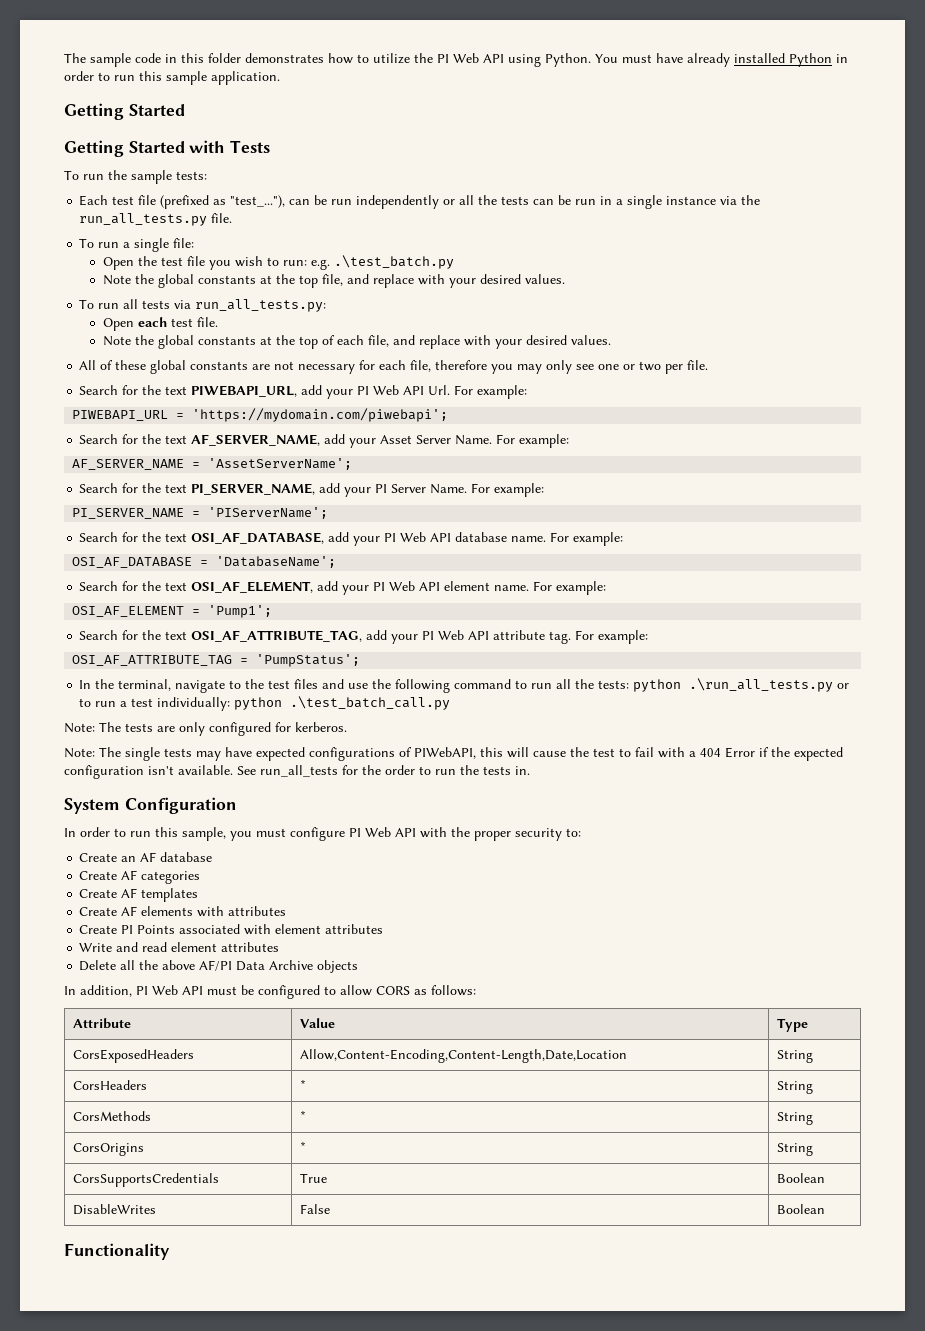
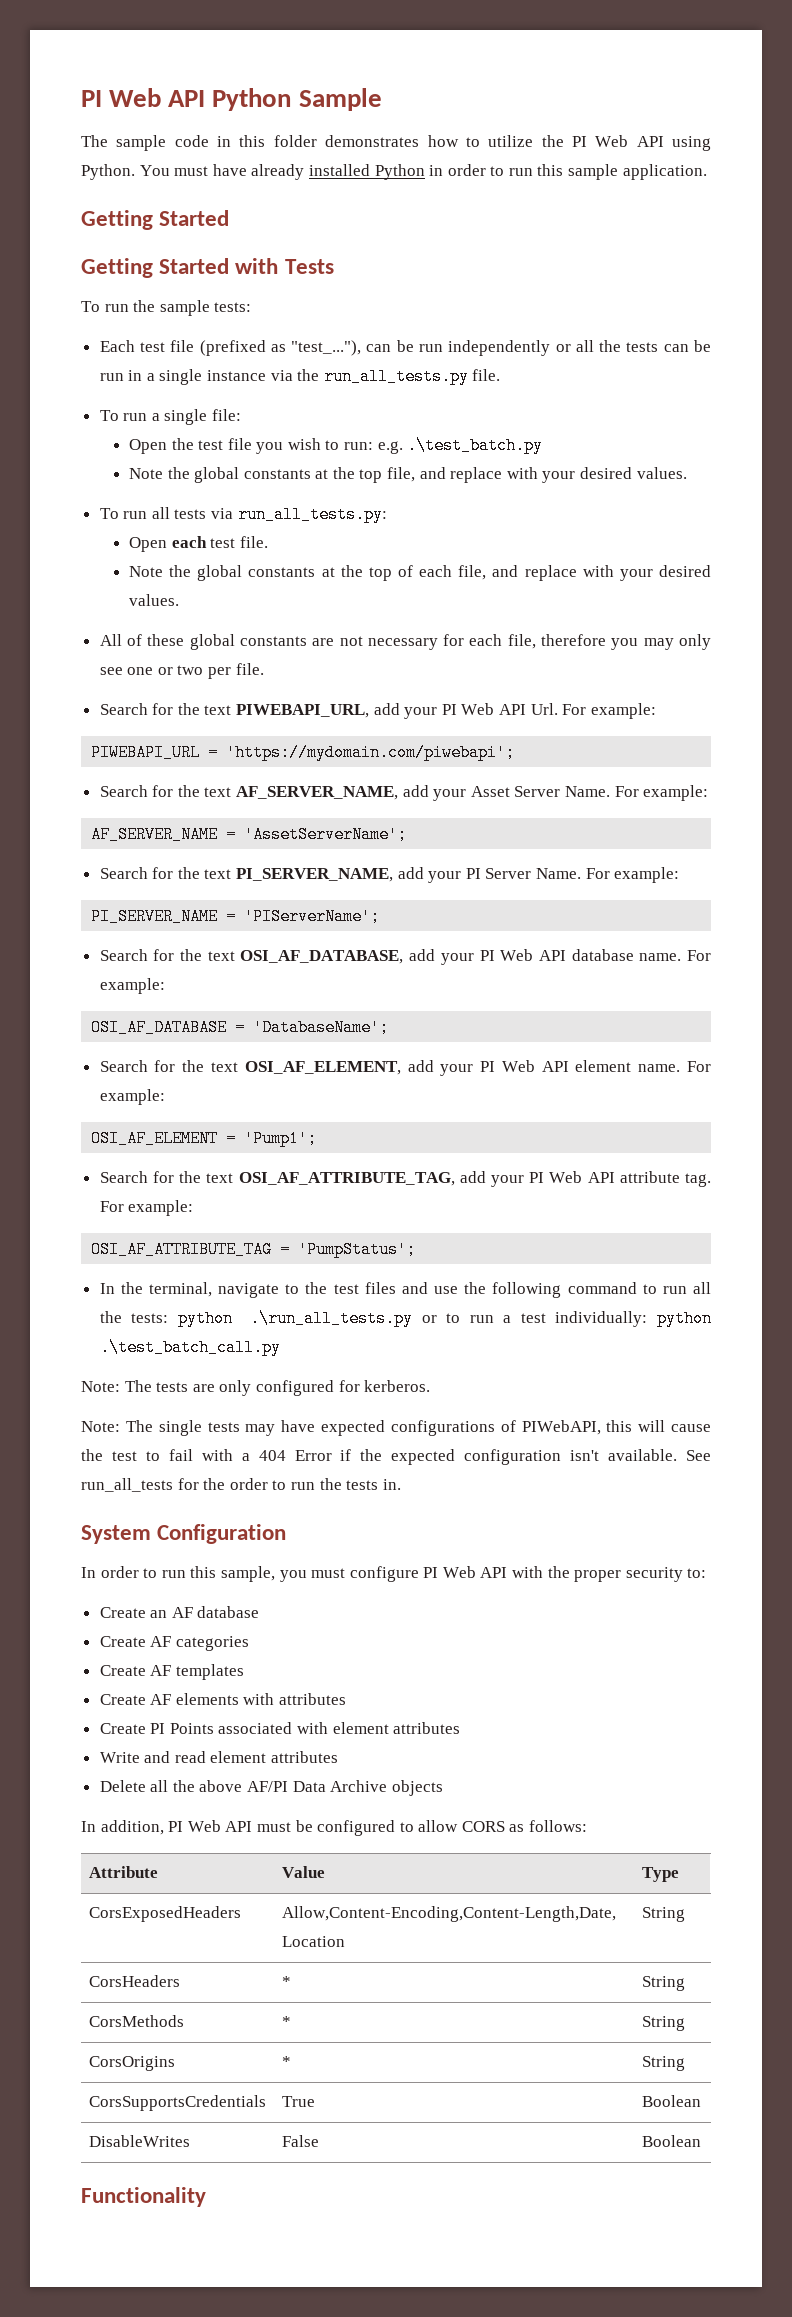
(64, 58) none -> [81,88,382,111] PI Web API Python Sample //

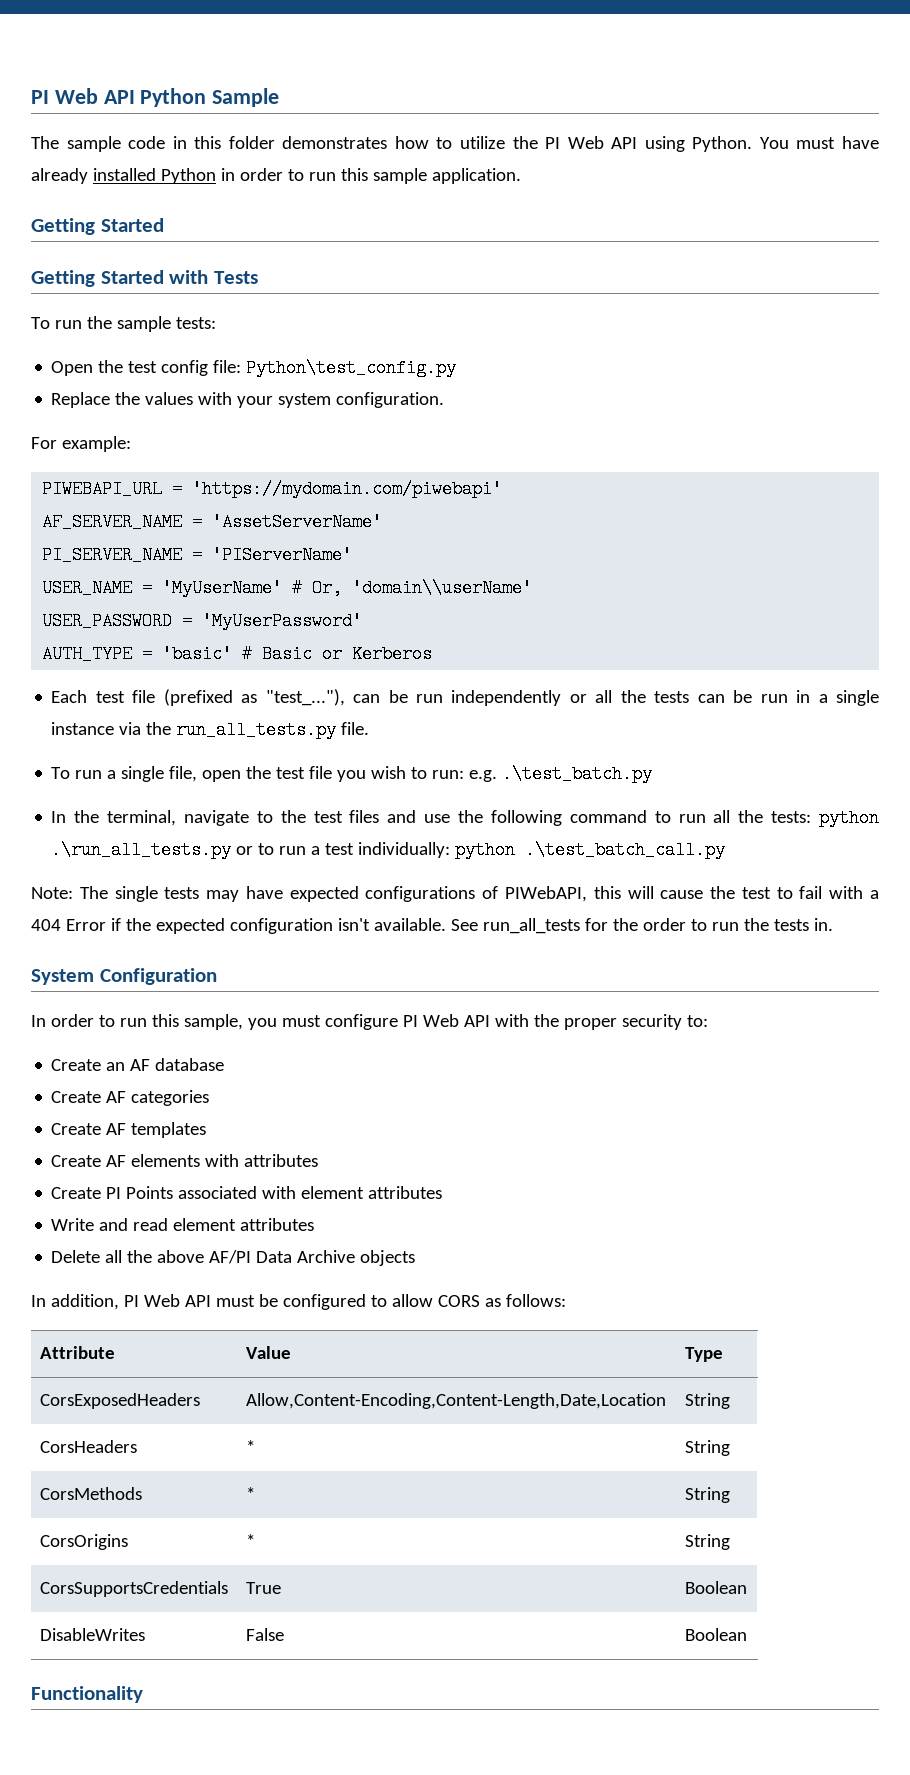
(252, 307) none -> [51,359,457,377] [51,392,445,408] [31,436,131,452] [42,480,503,498] [42,513,383,531] [42,546,353,564] [42,579,533,597] [42,612,363,630] [42,645,433,663] // Open the test config file: Python\test_config.py // Replace the values with your system configuration. // For example: // PIWEBAPI_URL = 'https://mydomain.com/piwebapi' // AF_SERVER_NAME = 'AssetServerName' // PI_SERVER_NAME = 'PIServerName' // USER_NAME = 'MyUserName' # Or, 'domain\\userName' // USER_PASSWORD = 'MyUserPassword' // AUTH_TYPE = 'basic' # Basic or Kerberos
[212,409,242,421] [128,439,167,454] file: // Open -> [169,766,242,782] file, open
[128,467,687,483] [99,506,387,523] [128,536,268,552] [128,565,712,581] [128,594,179,606] [99,634,711,650] [99,663,264,679] [99,703,656,719] [91,744,516,761] [99,785,709,801] [91,826,408,843] [99,867,680,883] [91,908,381,925] [99,949,711,965] [99,978,165,994] [91,1019,390,1036] [99,1060,711,1076] [99,1089,165,1105] [91,1130,318,1147] [99,1171,711,1187] [99,1200,194,1216] [91,1241,417,1258] // Note the global constants at the top file, and replace with your desired values. // To run all tests via run_all_tests.py: // Open each test file. // Note the global constants at the top of each file, and replace with your desired values. // All of these global constants are not necessary for each file, therefore you may only see one or two per file. // Search for the text PIWEBAPI_URL, add your PI Web API Url. For example: // PIWEBAPI_URL = 'https://mydomain.com/piwebapi'; // Search for the text AF_SERVER_NAME, add your Asset Server Name. For example: // AF_SERVER_NAME = 'AssetServerName'; // Search for the text PI_SERVER_NAME, add your PI Server Name. For example: // PI_SERVER_NAME = 'PIServerName'; // Search for the text OSI_AF_DATABASE, add your PI Web API database name. For example: // OSI_AF_DATABASE = 'DatabaseName'; // Search for the text OSI_AF_ELEMENT, add your PI Web API element name. For example: // OSI_AF_ELEMENT = 'Pump1'; // Search for the text OSI_AF_ATTRIBUTE_TAG, add your PI Web API attribute tag. For example: // OSI_AF_ATTRIBUTE_TAG = 'PumpStatus'; -> (653, 774) none
[81,1380,431,1396] // Note: The tests are only configured for kerberos. -> (726, 850) none

